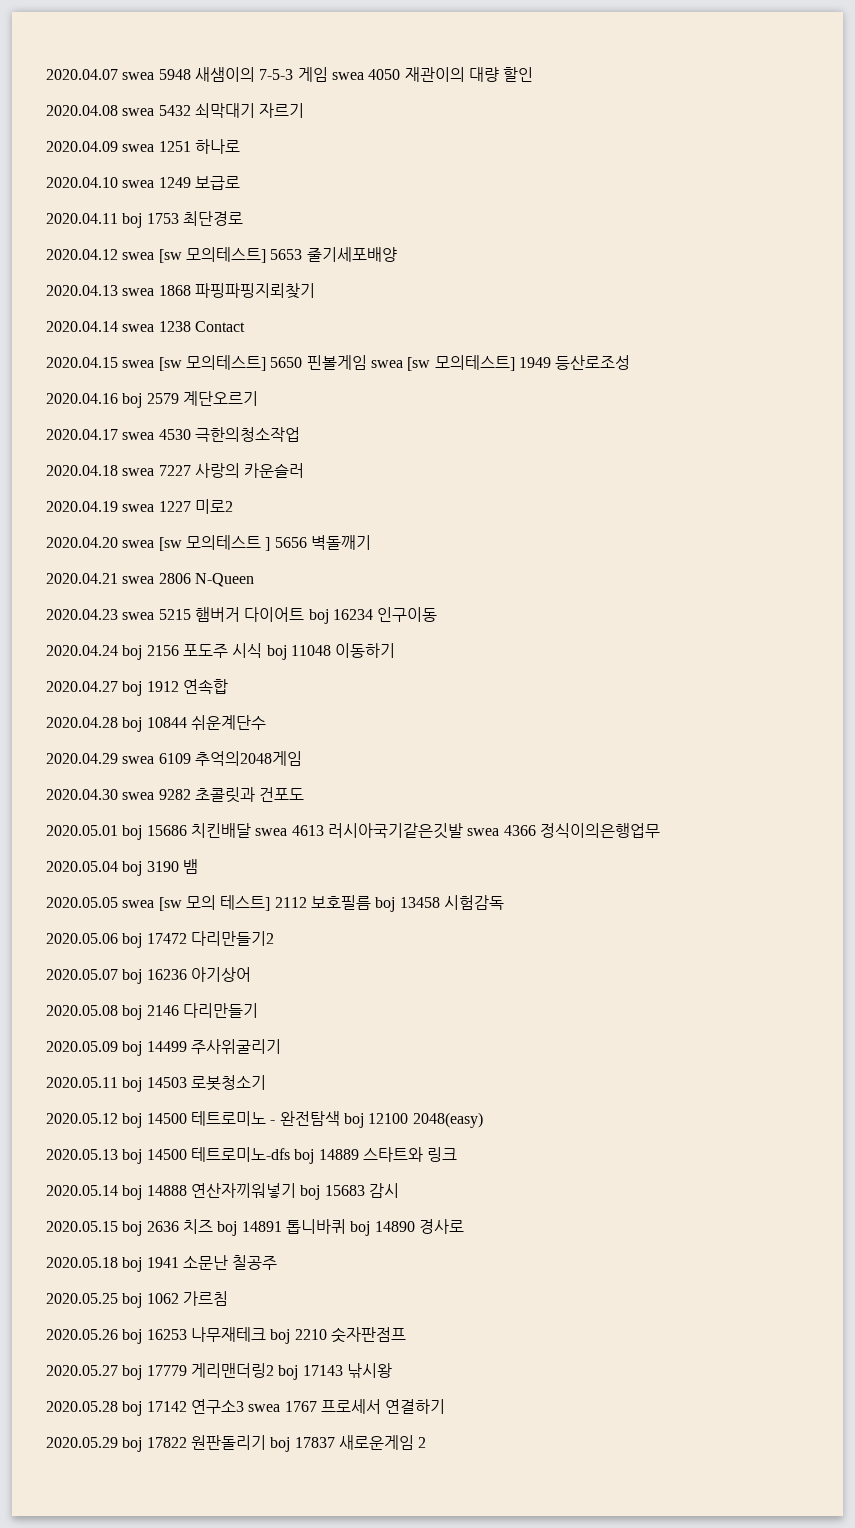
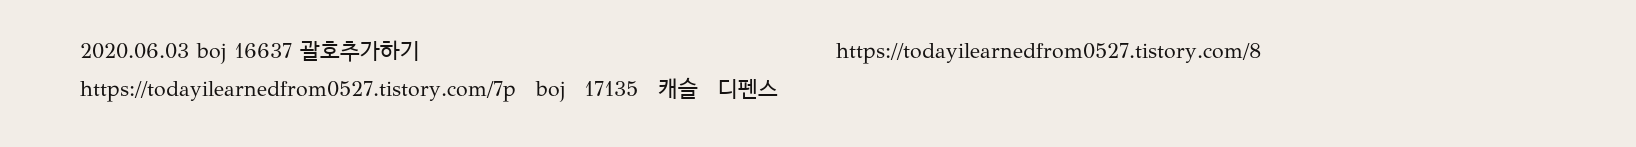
[46,67,534,82] [46,103,305,118] [46,139,240,154] [46,176,240,190] [46,211,243,228] [46,247,397,263] [46,283,315,299] [46,321,245,332] [46,355,631,371] [46,391,258,408] [46,427,300,442] [46,463,305,478] [46,499,233,514] [46,535,371,551] [46,573,254,587] [46,607,438,624] [46,643,396,660] [46,679,228,696] [46,715,266,732] [46,751,302,766] [46,787,305,803] [46,823,660,840] [46,859,198,876] [46,895,504,912] [46,931,274,948] [46,967,251,984] [46,1003,258,1020] [46,1039,281,1056] [46,1075,266,1092] [46,1111,483,1128] [46,1147,458,1164] [46,1183,399,1200] [46,1219,464,1236] [46,1255,278,1272] [46,1291,228,1308] [46,1327,406,1344] [46,1363,392,1380] [46,1399,446,1416] [46,1435,427,1452] 2020.04.07 swea 5948 새샘이의 7-5-3 게임 swea 4050 재관이의 대량 할인 // 2020.04.08 swea 5432 쇠막대기 자르기 // 2020.04.09 swea 1251 하나로 // 2020.04.10 swea 1249 보급로 // 2020.04.11 boj 1753 최단경로 // 2020.04.12 swea [sw 모의테스트] 5653 줄기세포배양 // 2020.04.13 swea 1868 파핑파핑지뢰찾기 // 2020.04.14 swea 1238 Contact // 2020.04.15 swea [sw 모의테스트] 5650 핀볼게임 swea [sw 모의테스트] 1949 등산로조성 // 2020.04.16 boj 2579 계단오르기 // 2020.04.17 swea 4530 극한의청소작업 // 2020.04.18 swea 7227 사랑의 카운슬러 // 2020.04.19 swea 1227 미로2 // 2020.04.20 swea [sw 모의테스트 ] 5656 벽돌깨기 // 2020.04.21 swea 2806 N-Queen // 2020.04.23 swea 5215 햄버거 다이어트 boj 16234 인구이동 // 2020.04.24 boj 2156 포도주 시식 boj 11048 이동하기 // 2020.04.27 boj 1912 연속합 // 2020.04.28 boj 10844 쉬운계단수 // 2020.04.29 swea 6109 추억의2048게임 // 2020.04.30 swea 9282 초콜릿과 건포도 // 2020.05.01 boj 15686 치킨배달 swea 4613 러시아국기같은깃발 swea 4366 정식이의은행업무 // 2020.05.04 boj 3190 뱀 // 2020.05.05 swea [sw 모의 테스트] 2112 보호필름 boj 13458 시험감독 // 2020.05.06 boj 17472 다리만들기2 // 2020.05.07 boj 16236 아기상어 // 2020.05.08 boj 2146 다리만들기 // 2020.05.09 boj 14499 주사위굴리기 // 2020.05.11 boj 14503 로봇청소기 // 2020.05.12 boj 14500 테트로미노 - 완전탐색 boj 12100 2048(easy) // 2020.05.13 boj 14500 테트로미노-dfs boj 14889 스타트와 링크 // 2020.05.14 boj 14888 연산자끼워넣기 boj 15683 감시 // 2020.05.15 boj 2636 치즈 boj 14891 톱니바퀴 boj 14890 경사로 // 2020.05.18 boj 1941 소문난 칠공주 // 2020.05.25 boj 1062 가르침 // 2020.05.26 boj 16253 나무재테크 boj 2210 숫자판점프 // 2020.05.27 boj 17779 게리맨더링2 boj 17143 낚시왕 // 2020.05.28 boj 17142 연구소3 swea 1767 프로세서 연결하기 // 2020.05.29 boj 17822 원판돌리기 boj 17837 새로운게임 2 -> [80,40,420,64] [80,77,778,102] [836,43,1261,64] 2020.06.03 boj 16637 괄호추가하기 https://todayilearnedfrom0527.tistory.com/7p boj 17135 캐슬 디펜스 https://todayilearnedfrom0527.tistory.com/8

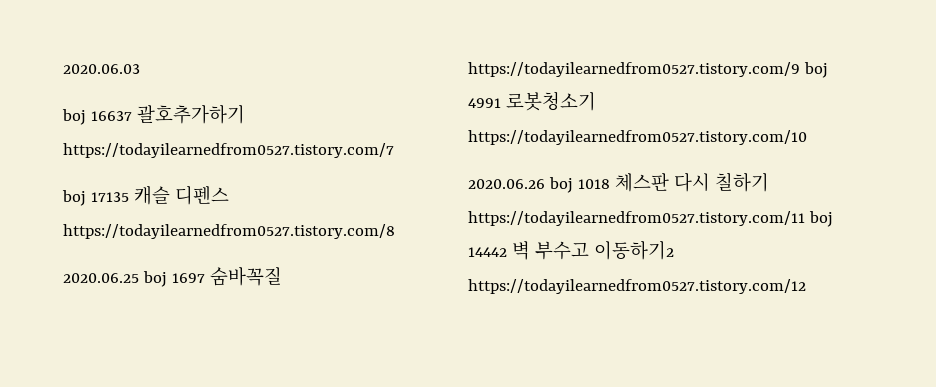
(189, 51) none -> (140, 69) //
[80,81,516,102] https://todayilearnedfrom0527.tistory.com/7p -> [63,143,394,158] https://todayilearnedfrom0527.tistory.com/7 //
(1261, 53) none -> [63,267,282,287] [468,62,828,78] [468,91,596,111] [468,130,807,145] [468,172,769,193] [468,211,833,227] [468,241,674,260] [468,279,806,294] // 2020.06.25 boj 1697 숨바꼭질 https://todayilearnedfrom0527.tistory.com/9 boj 4991 로봇청소기 https://todayilearnedfrom0527.tistory.com/10 // 2020.06.26 boj 1018 체스판 다시 칠하기 https://todayilearnedfrom0527.tistory.com/11 boj 14442 벽 부수고 이동하기2 https://todayilearnedfrom0527.tistory.com/12

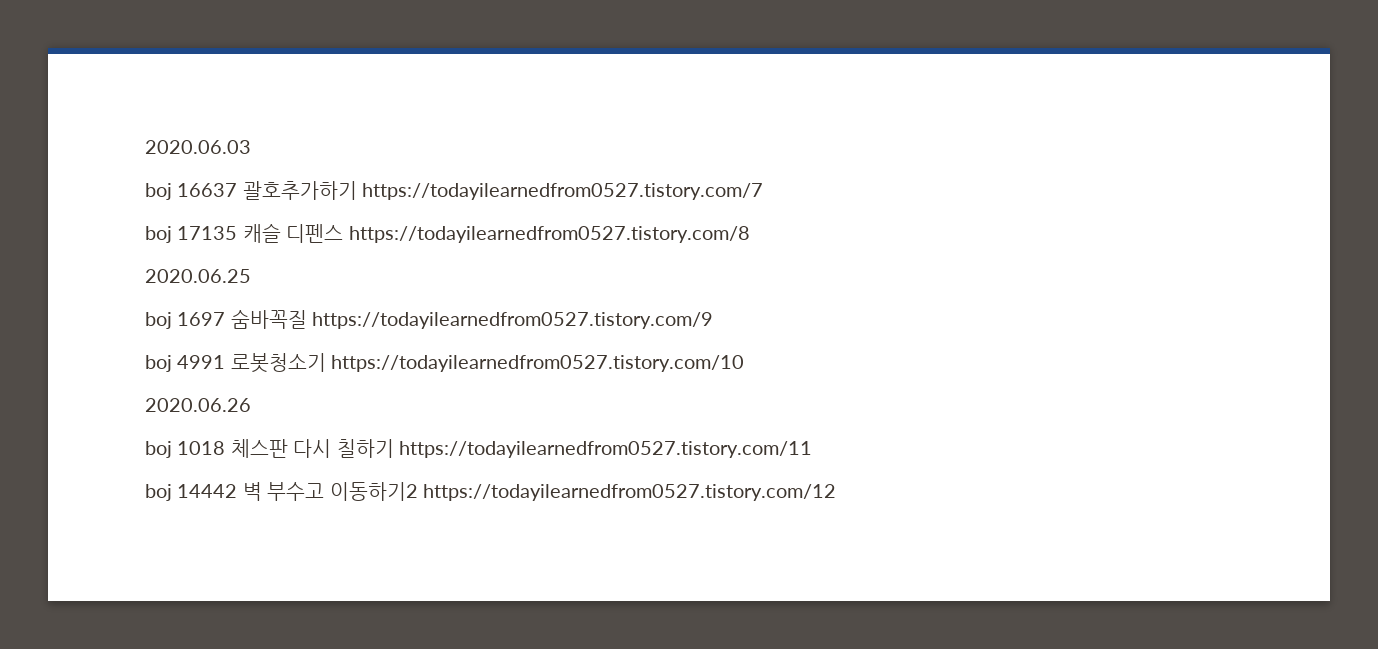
(139, 278) none -> (251, 276) //
(800, 69) none -> (714, 320) //
(545, 184) none -> (251, 405) //
(805, 218) none -> (812, 449) //

